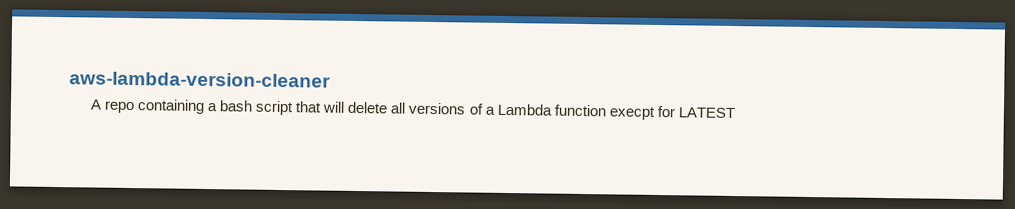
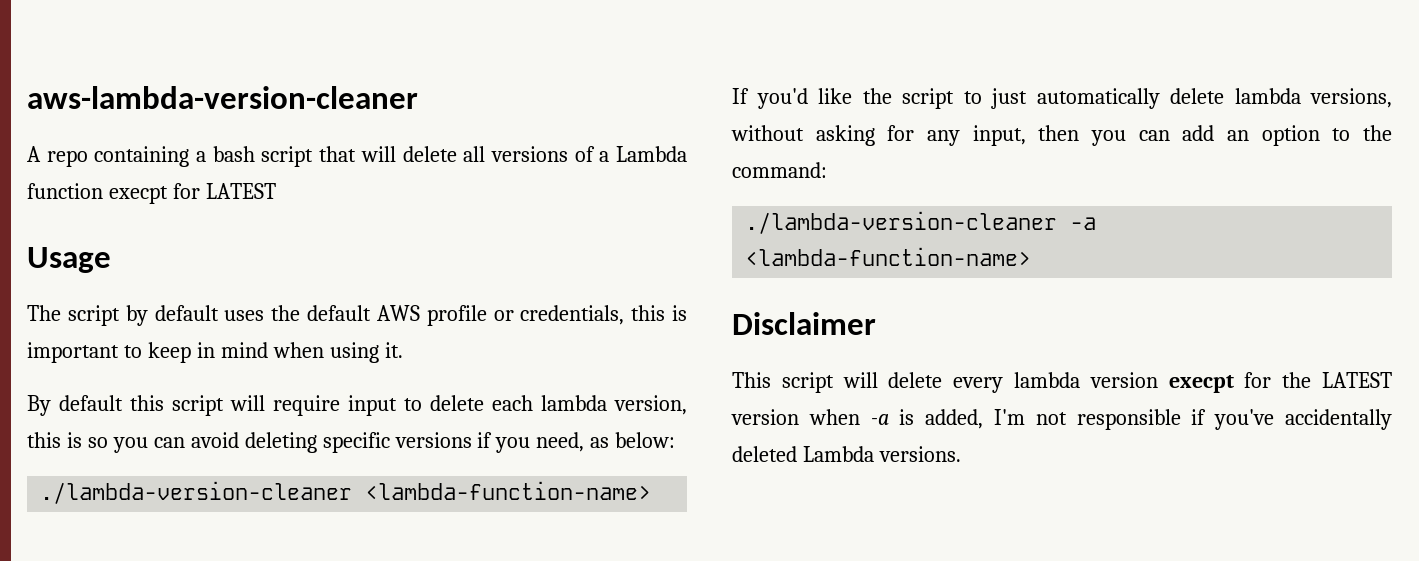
(735, 113) none -> [27,247,111,273] [27,305,687,326] [27,342,403,363] [27,395,687,416] [27,432,676,453] [40,481,652,504] [732,88,1392,109] [731,125,1392,146] [732,162,827,178] [745,211,1097,234] [745,247,1032,266] [732,312,876,335] [732,372,1392,393] [731,409,1392,430] [732,446,961,462] // Usage // The script by default uses the default AWS profile or credentials, this is important to keep in mind when using it. // By default this script will require input to delete each lambda version, this is so you can avoid deleting specific versions if you need, as below: // ./lambda-version-cleaner <lambda-function-name> // If you'd like the script to just automatically delete lambda versions, without asking for any input, then you can add an option to the command: // ./lambda-version-cleaner -a <lambda-function-name> // Disclaimer // This script will delete every lambda version execpt for the LATEST version when -a is added, I'm not responsible if you've accidentally deleted Lambda versions.

